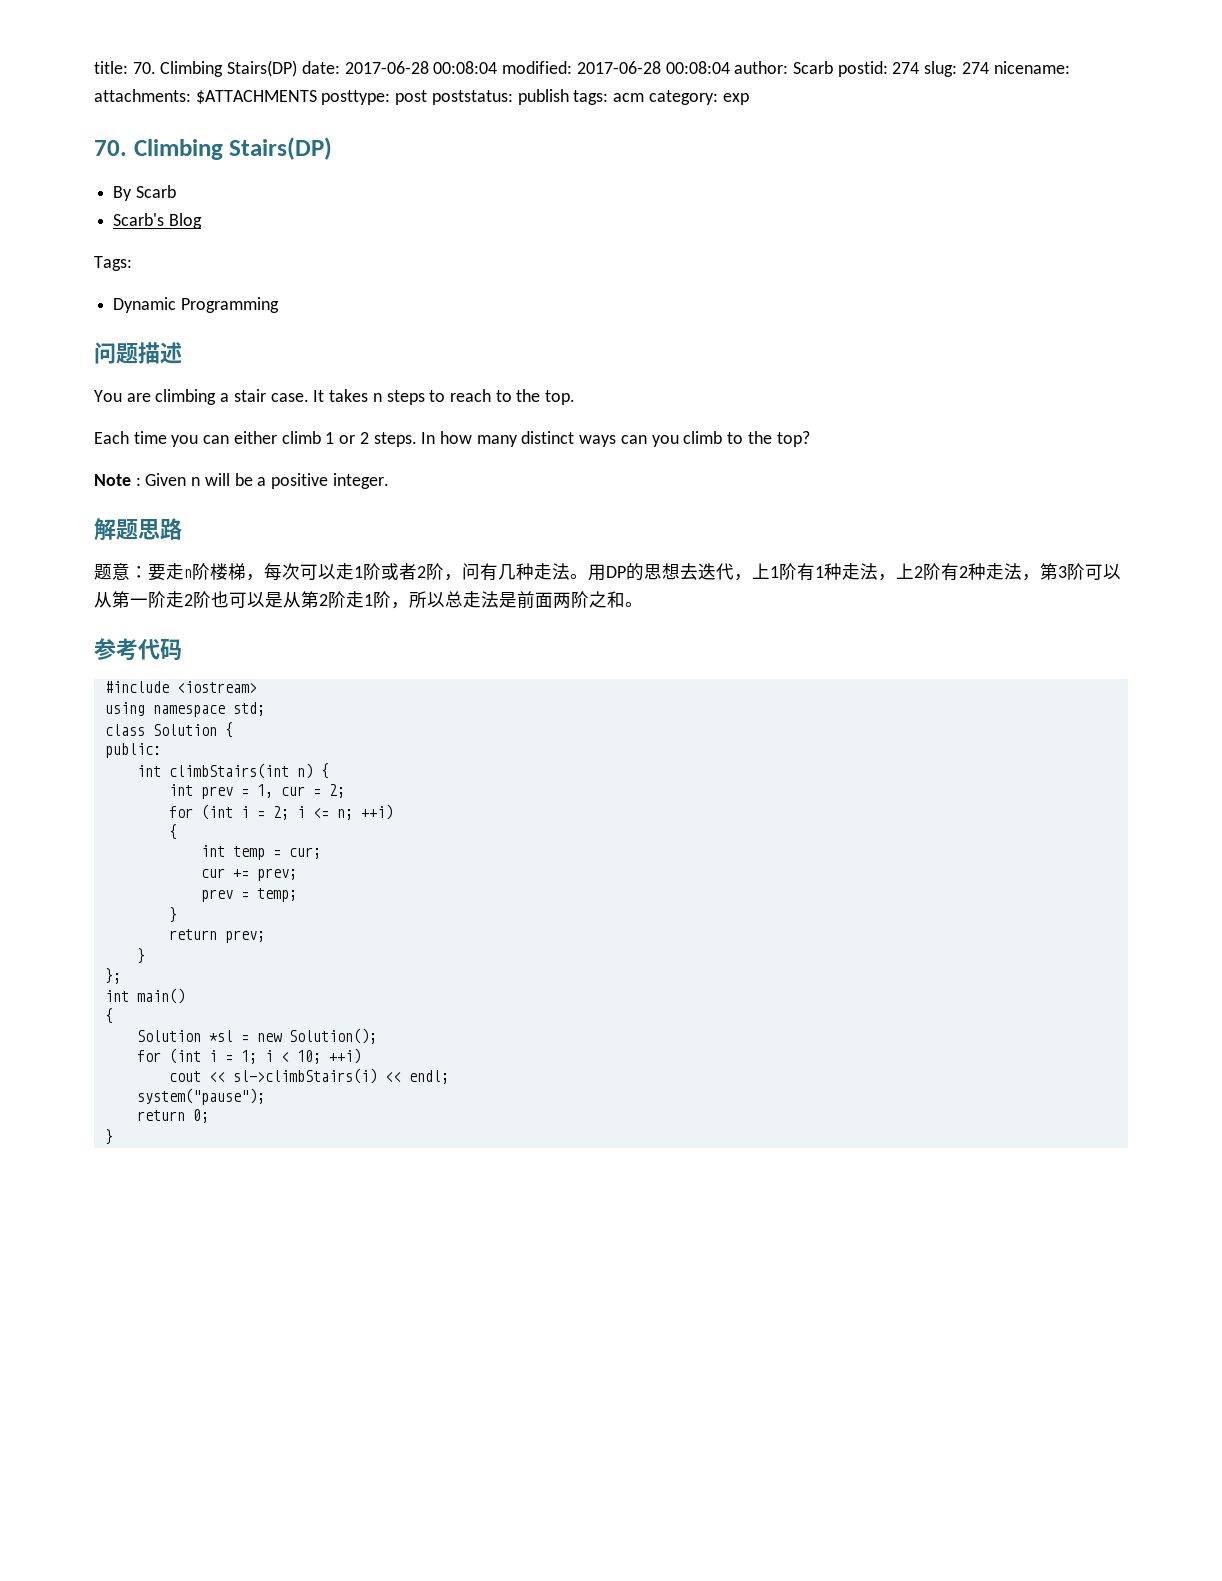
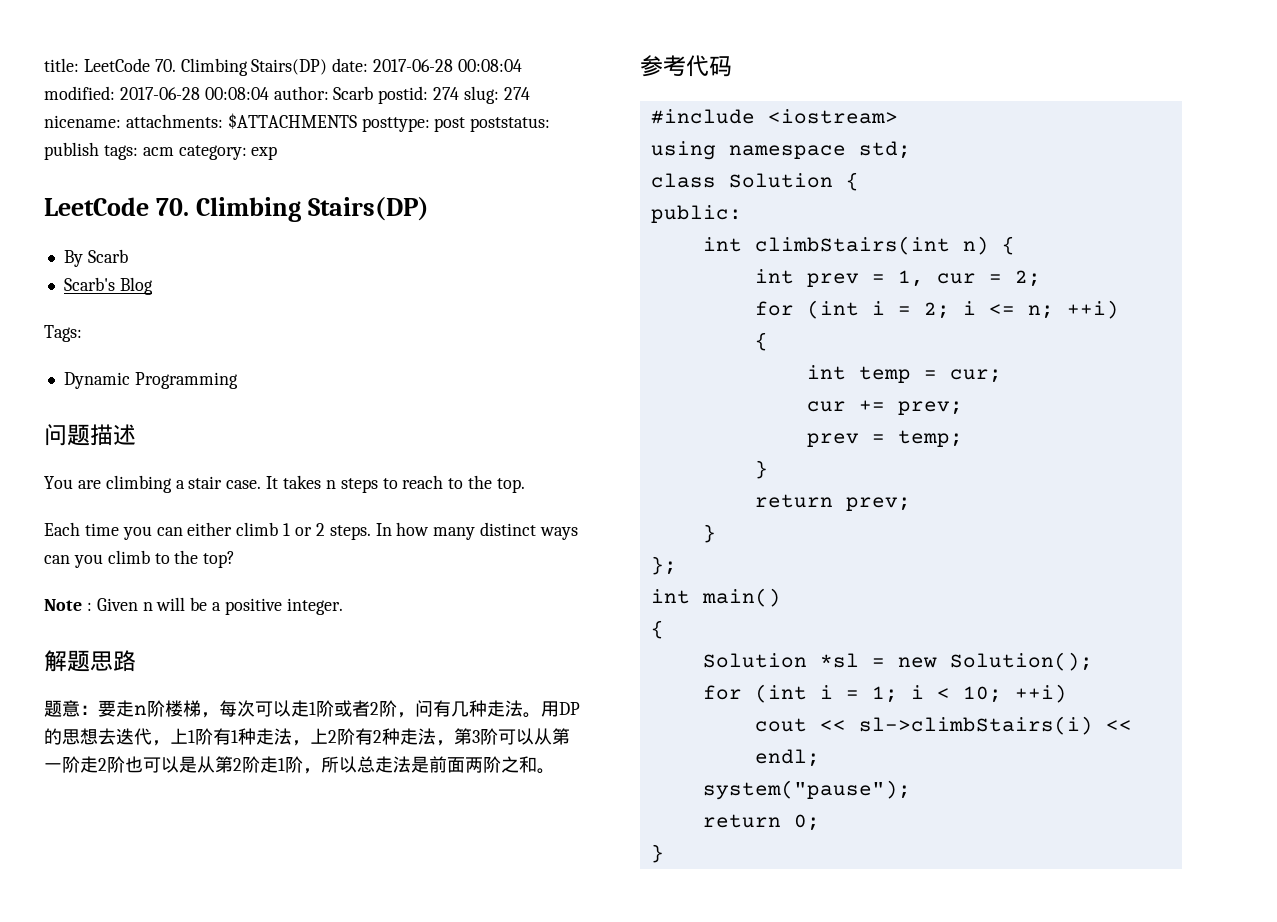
(128, 67) none -> [83,58,150,72] LeetCode
(749, 99) none -> [44,197,149,216] LeetCode

